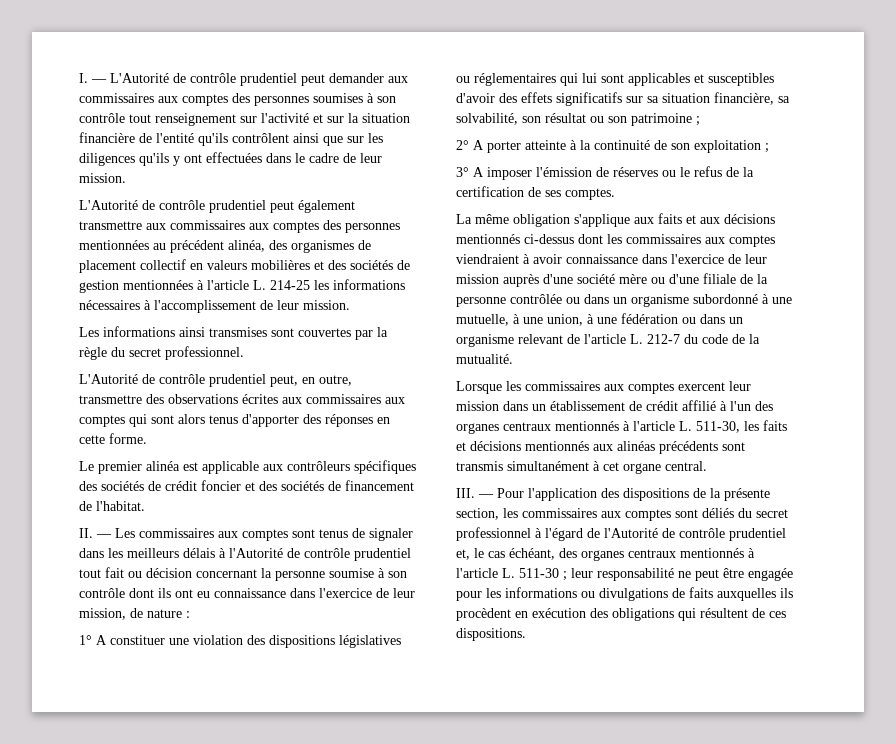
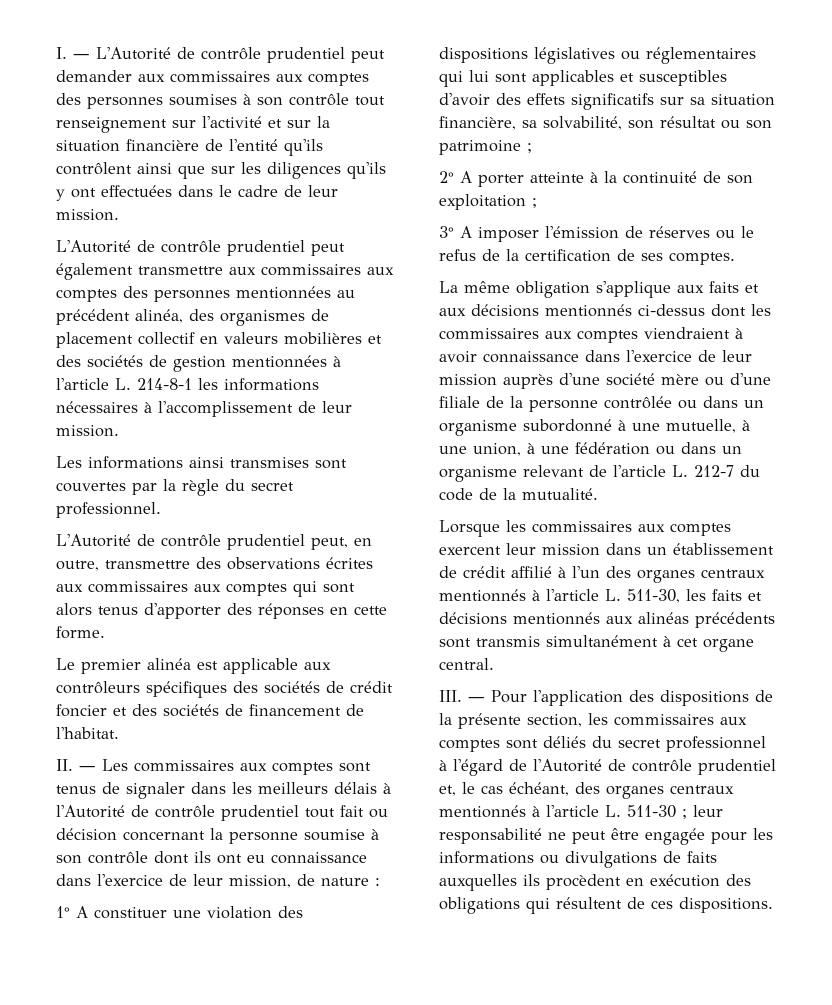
[270,280,310,290] 214-25 -> [137,378,192,390] 214-8-1

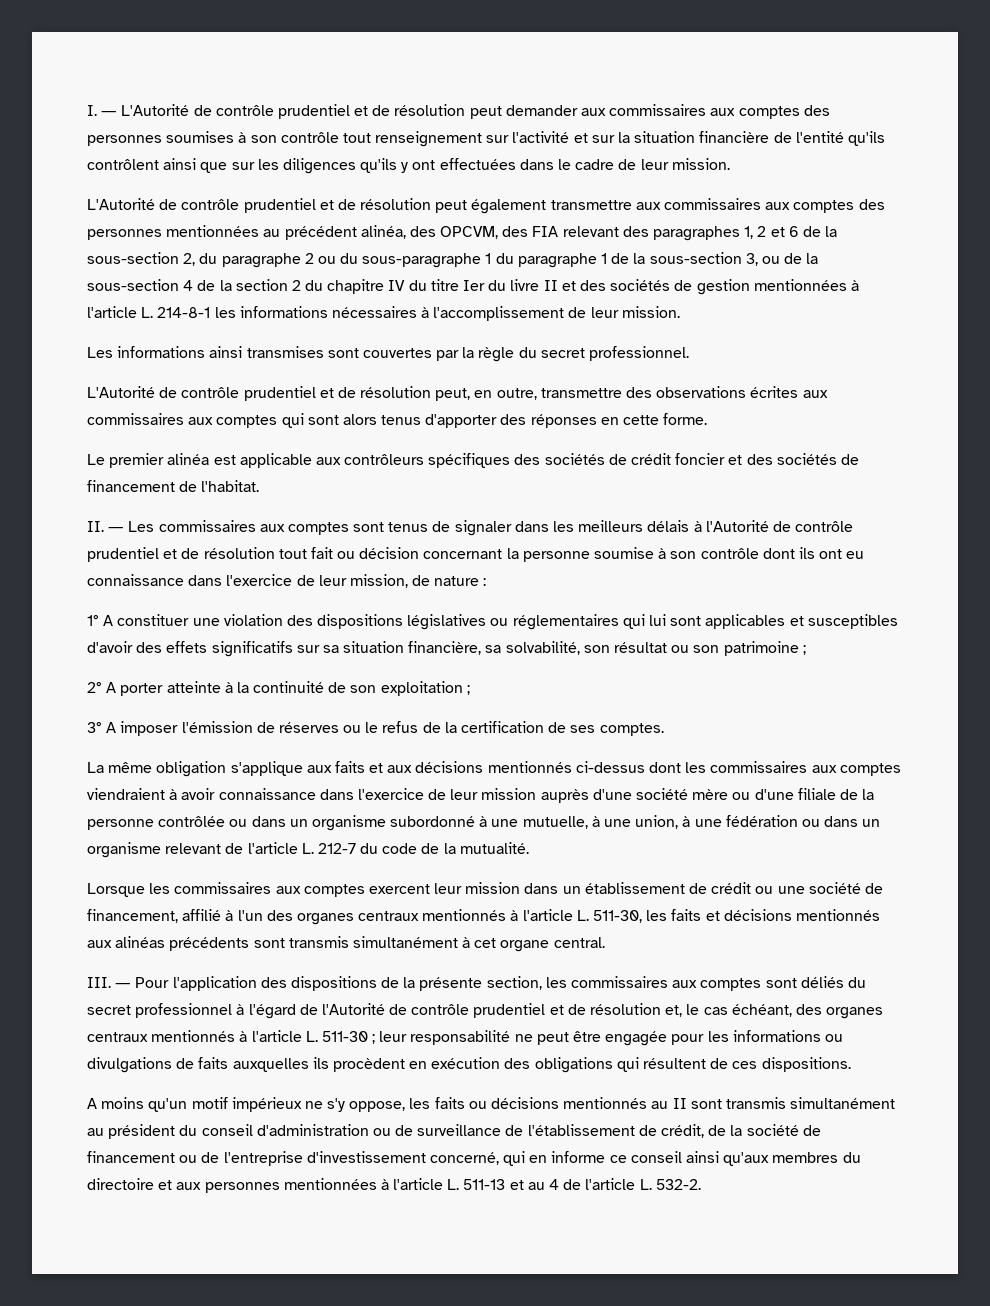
(345, 55) none -> [354,104,466,116] et de résolution
(305, 248) none -> [319,198,432,210] et de résolution
[220,309,329,326] [56,332,362,348] organismes de placement collectif en valeurs mobilières -> [440,226,838,241] [87,252,819,268] [87,279,558,294] OPCVM, des FIA relevant des paragraphes 1, 2 et 6 de la sous-section 2, du paragraphe 2 ou du sous-paragraphe 1 du paragraphe 1 de la sous-section 3, ou de la sous-section 4 de la section 2 du chapitre IV du titre Ier du livre II
(305, 542) none -> [319,386,432,398] et de résolution
(299, 813) none -> [163,547,275,559] et de résolution
(506, 572) none -> [755,882,883,894] [87,909,178,923] ou une société de financement,
(776, 767) none -> [549,1003,662,1015] et de résolution
(773, 905) none -> [87,1097,896,1112] [87,1124,821,1139] [87,1151,861,1166] [87,1178,701,1193] // A moins qu'un motif impérieux ne s'y oppose, les faits ou décisions mentionnés au II sont transmis simultanément au président du conseil d'administration ou de surveillance de l'établissement de crédit, de la société de financement ou de l'entreprise d'investissement concerné, qui en informe ce conseil ainsi qu'aux membres du directoire et aux personnes mentionnées à l'article L. 511-13 et au 4 de l'article L. 532-2.

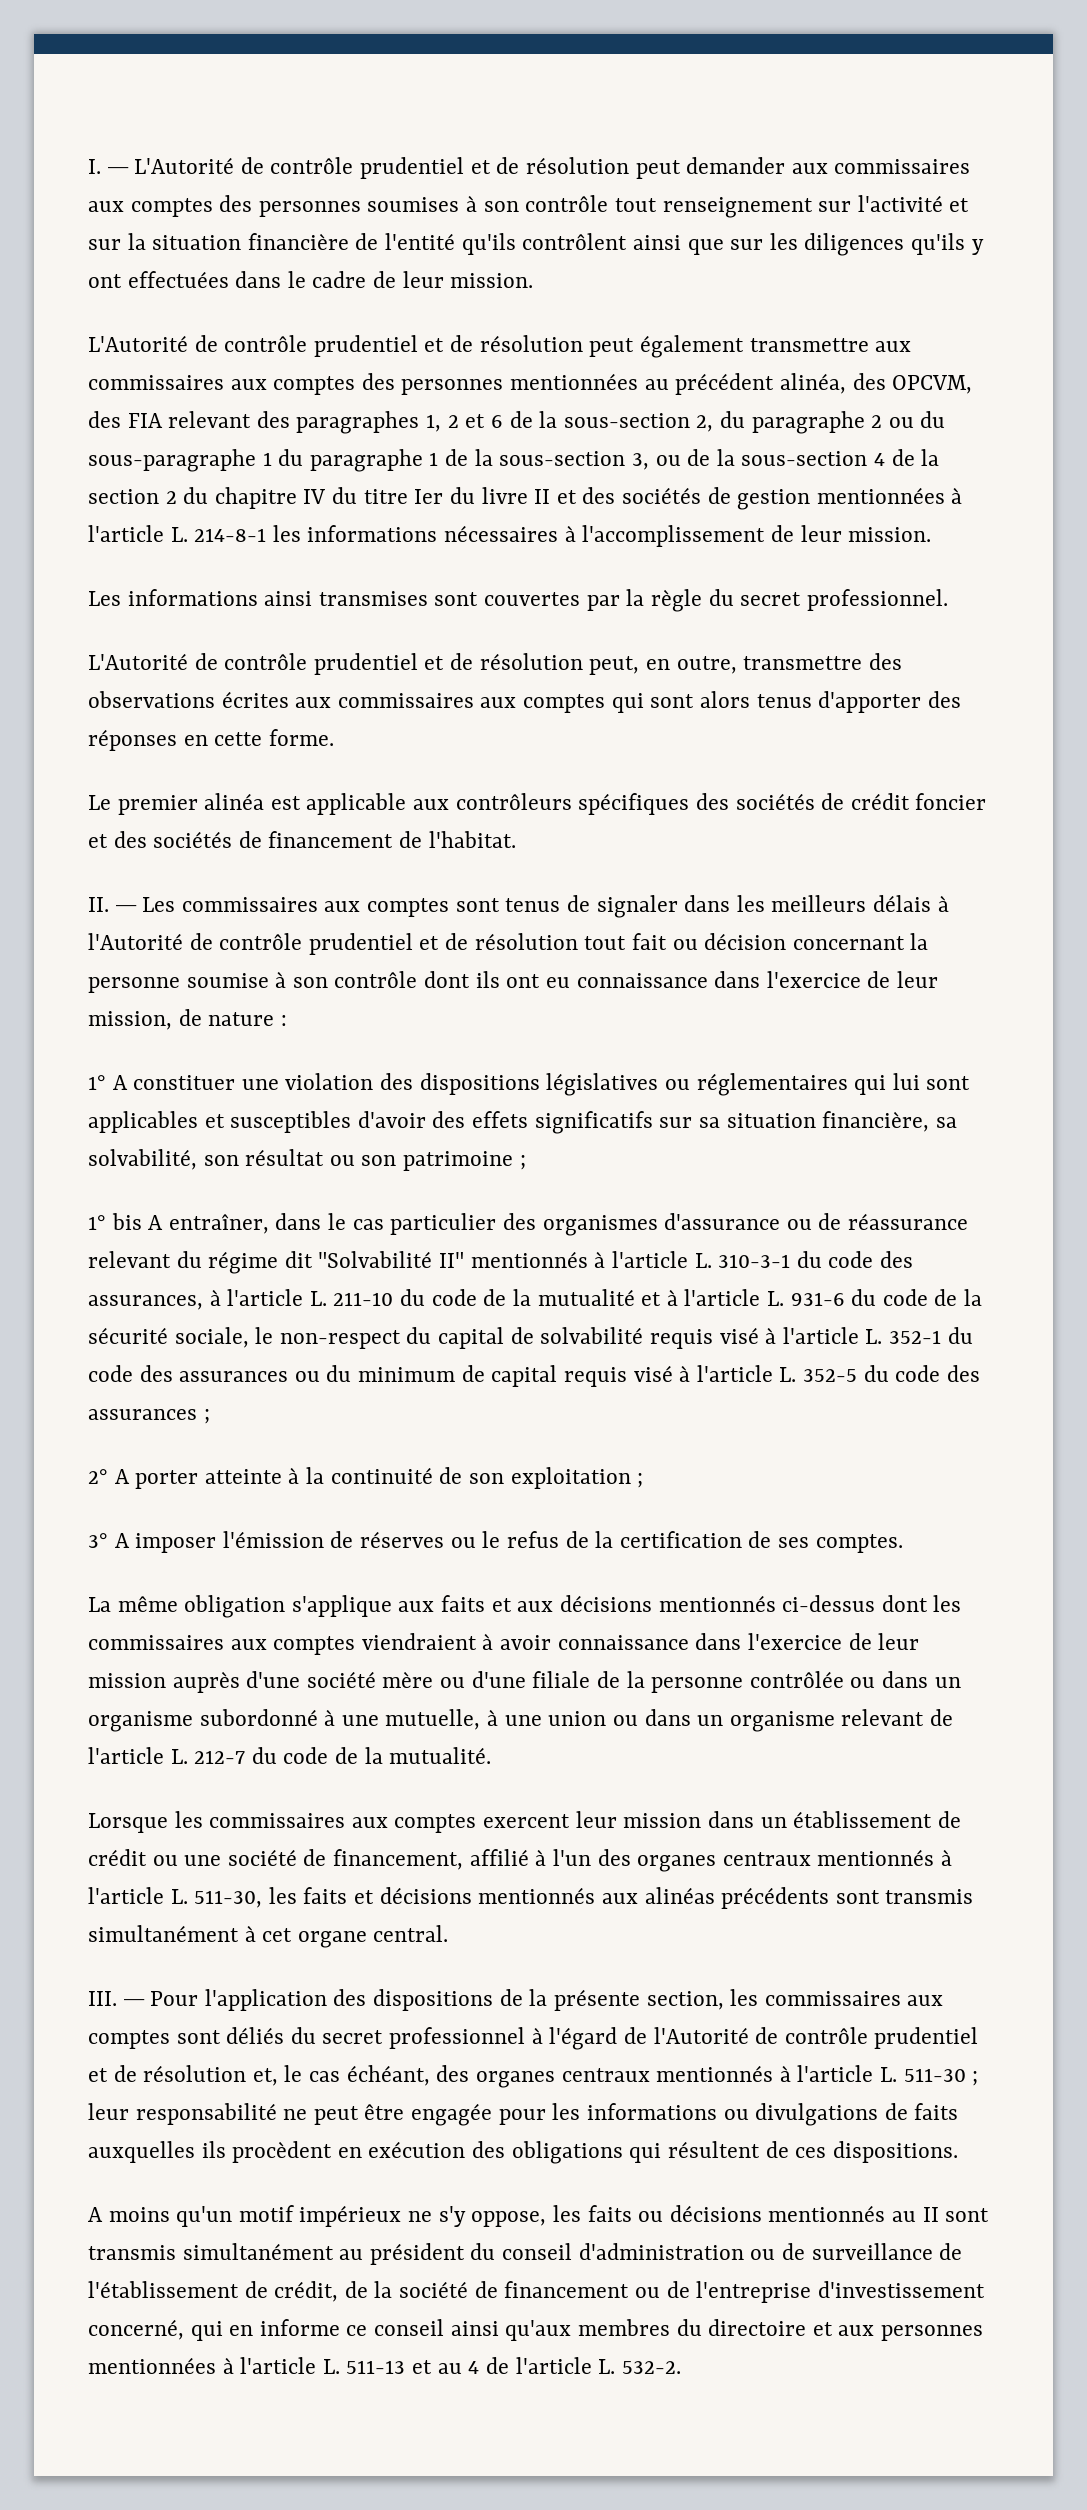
(806, 650) none -> [88,1213,968,1236] [88,1251,913,1274] [88,1289,983,1310] [88,1327,973,1349] [88,1365,980,1387] [88,1409,210,1424] // 1° bis A entraîner, dans le cas particulier des organismes d'assurance ou de réassurance relevant du régime dit "Solvabilité II" mentionnés à l'article L. 310-3-1 du code des assurances, à l'article L. 211-10 du code de la mutualité et à l'article L. 931-6 du code de la sécurité sociale, le non-respect du capital de solvabilité requis visé à l'article L. 352-1 du code des assurances ou du minimum de capital requis visé à l'article L. 352-5 du code des assurances ;
[635,815,798,829] union, à une fédération -> [548,1711,607,1726] union

